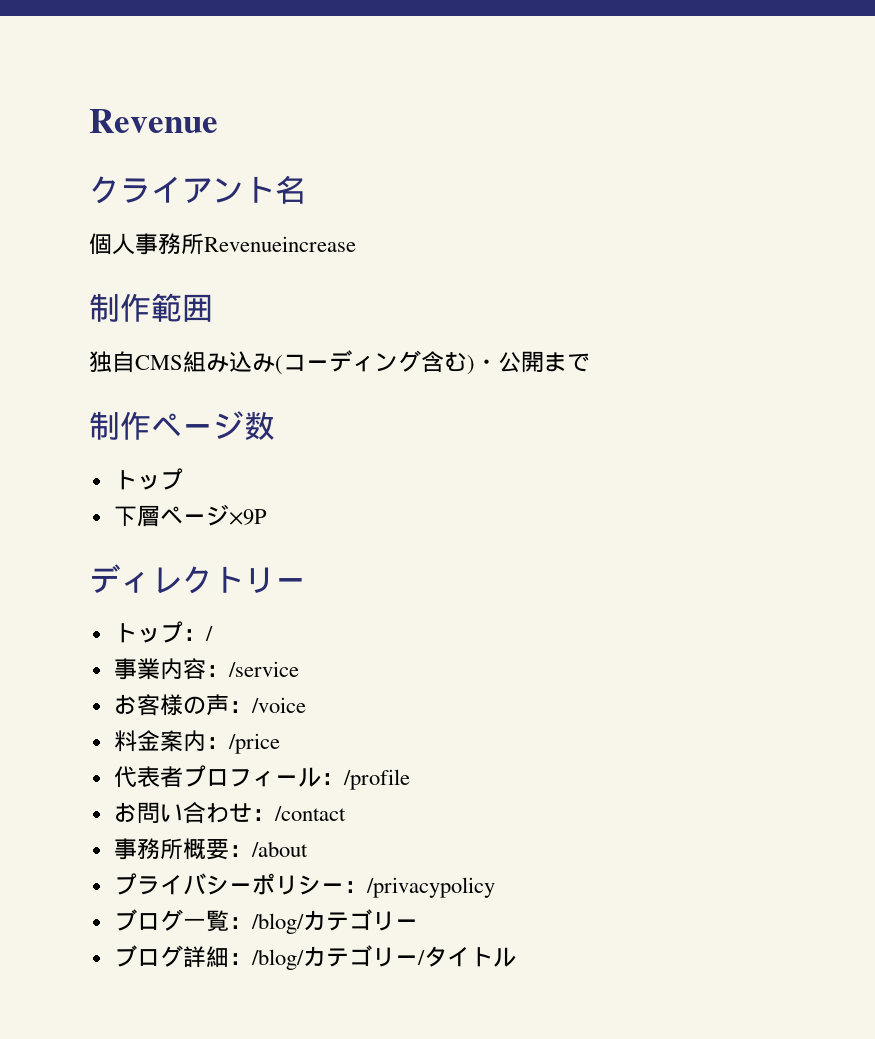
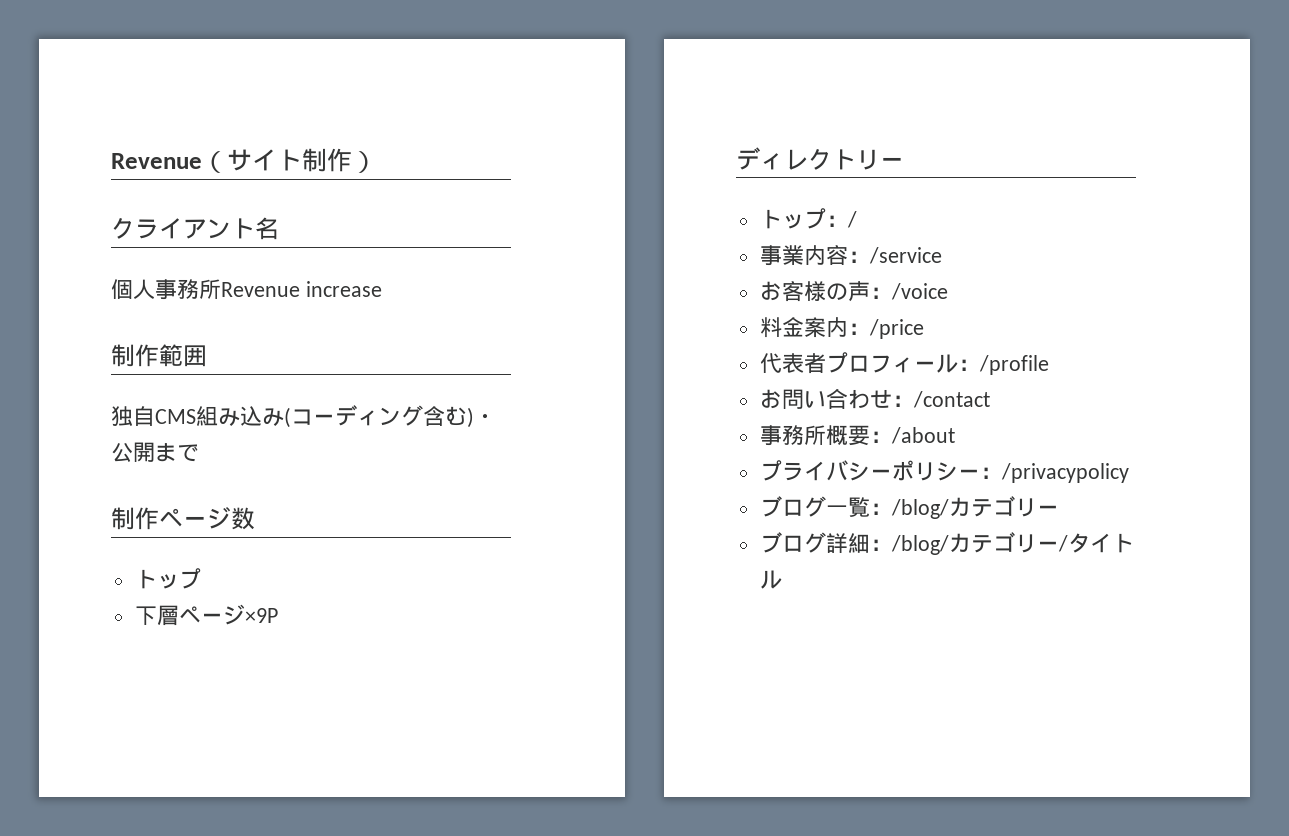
[89,109,218,133] Revenue -> [111,148,377,173] Revenue（サイト制作）
[204,236,356,252] Revenueincrease -> [221,281,382,297] Revenue increase

